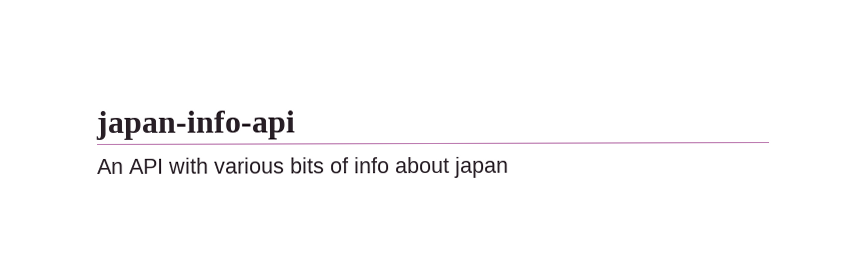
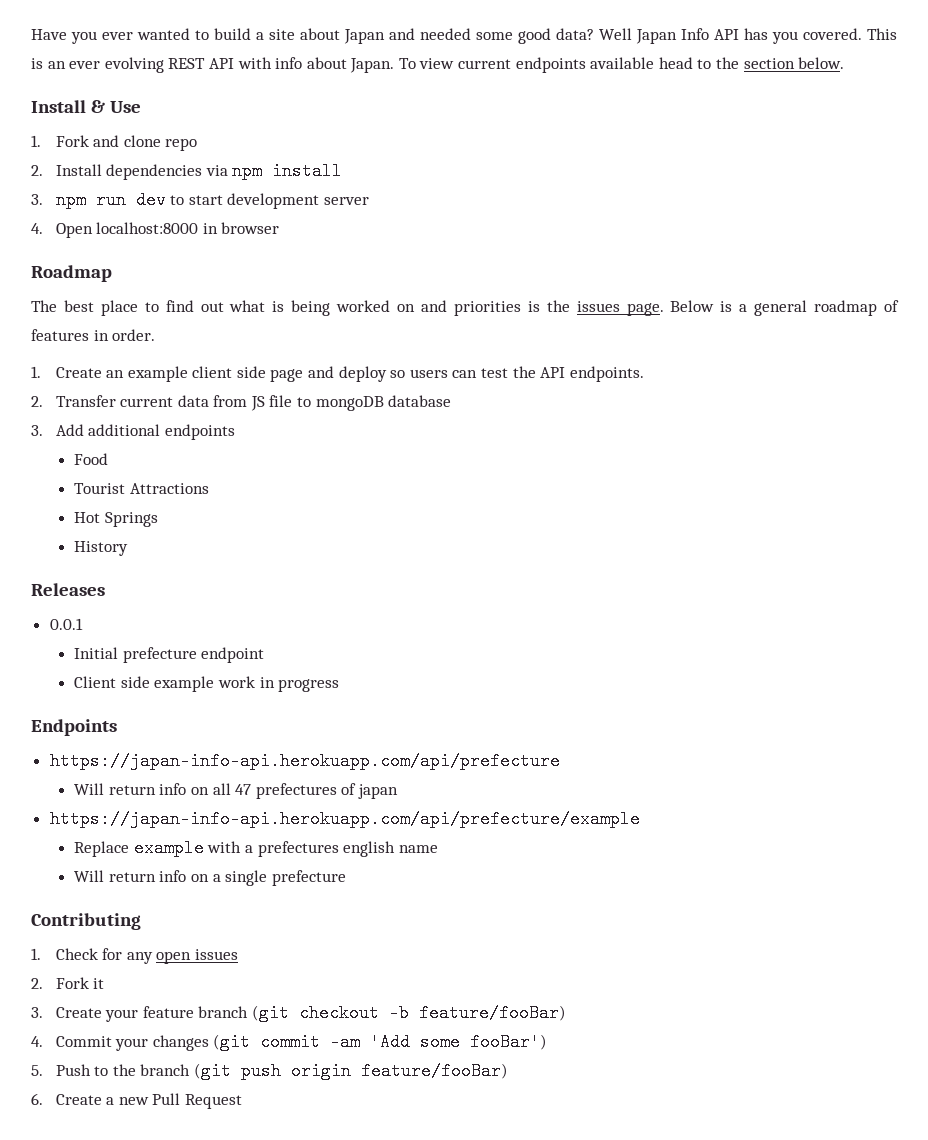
[95,110,296,140] [97,156,509,178] japan-info-api // An API with various bits of info about japan -> [31,28,897,44] [31,57,845,73] [31,100,141,113] [31,135,198,151] [31,162,343,180] [31,191,369,209] [31,222,280,238] [31,265,112,282] [31,300,899,316] [31,329,156,341] [31,366,644,382] [31,395,452,411] [31,424,235,440] [74,453,109,465] [74,483,209,494] [74,512,158,527] [74,541,129,556] [31,583,105,596] [49,618,83,630] [74,647,265,663] [74,676,340,692] [31,719,117,736] [49,752,560,770] [74,783,398,799] [49,810,640,828] [74,839,438,857] [74,870,346,886] [31,913,141,930] [31,948,238,964] [31,977,105,989] [31,1004,566,1022] [31,1033,548,1051] [31,1062,508,1080] [31,1093,242,1109] Have you ever wanted to build a site about Japan and needed some good data? Well Japan Info API has you covered. This is an ever evolving REST API with info about Japan. To view current endpoints available head to the section below. // Install & Use // 1. Fork and clone repo // 2. Install dependencies via npm install // 3. npm run dev to start development server // 4. Open localhost:8000 in browser // Roadmap // The best place to find out what is being worked on and priorities is the issues page. Below is a general roadmap of features in order. // 1. Create an example client side page and deploy so users can test the API endpoints. // 2. Transfer current data from JS file to mongoDB database // 3. Add additional endpoints // Food // Tourist Attractions // Hot Springs // History // Releases // 0.0.1 // Initial prefecture endpoint // Client side example work in progress // Endpoints // https://japan-info-api.herokuapp.com/api/prefecture // Will return info on all 47 prefectures of japan // https://japan-info-api.herokuapp.com/api/prefecture/example // Replace example with a prefectures english name // Will return info on a single prefecture // Contributing // 1. Check for any open issues // 2. Fork it // 3. Create your feature branch (git checkout -b feature/fooBar) // 4. Commit your changes (git commit -am 'Add some fooBar') // 5. Push to the branch (git push origin feature/fooBar) // 6. Create a new Pull Request

